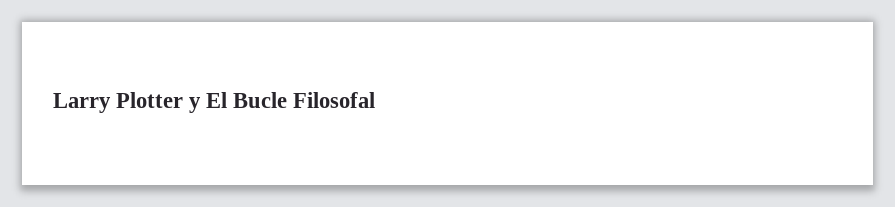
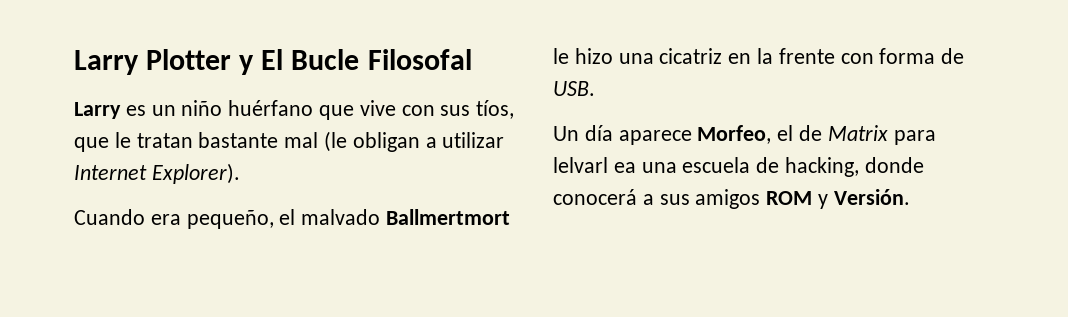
(376, 100) none -> [74,100,515,120] [74,131,505,152] [74,163,240,184] [74,209,511,229] [553,48,965,64] [553,81,595,96] [553,125,936,145] [553,157,924,177] [553,189,910,209] // Larry es un niño huérfano que vive con sus tíos, que le tratan bastante mal (le obligan a utilizar Internet Explorer). // Cuando era pequeño, el malvado Ballmertmort le hizo una cicatriz en la frente con forma de USB. // Un día aparece Morfeo, el de Matrix para lelvarl ea una escuela de hacking, donde conocerá a sus amigos ROM y Versión.

